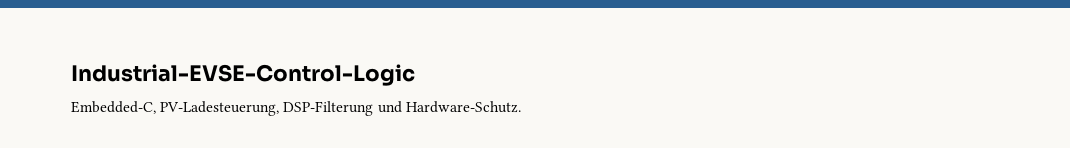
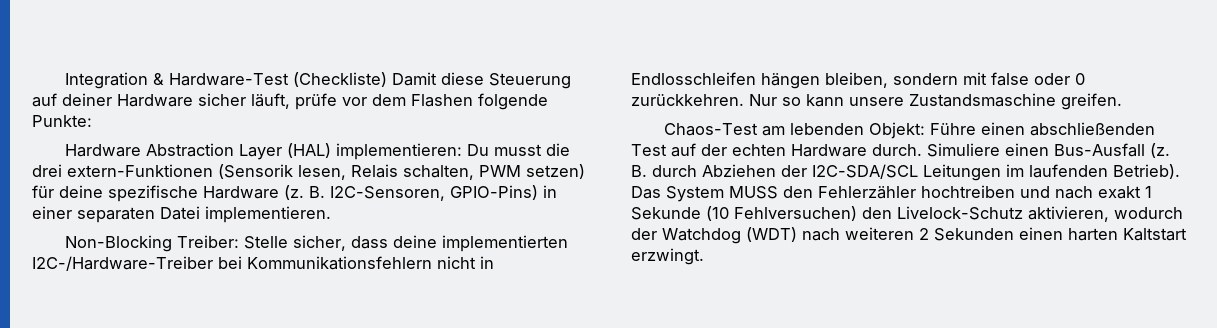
[71,64,415,86] [71,101,521,116] Industrial-EVSE-Control-Logic // Embedded‑C, PV‑Ladesteuerung, DSP‑Filterung und Hardware‑Schutz. -> [65,72,572,89] [32,93,548,110] [32,115,92,127] [65,143,571,160] [32,164,585,180] [32,185,557,202] [32,206,331,223] [65,235,569,252] [32,256,494,271] [631,72,1085,89] [631,93,1122,110] [664,122,1156,139] [631,143,1170,158] [631,164,1180,181] [631,185,1152,202] [631,206,1183,222] [631,227,1187,244] [631,248,704,265] Integration & Hardware-Test (Checkliste) Damit diese Steuerung auf deiner Hardware sicher läuft, prüfe vor dem Flashen folgende Punkte: // Hardware Abstraction Layer (HAL) implementieren: Du musst die drei extern-Funktionen (Sensorik lesen, Relais schalten, PWM setzen) für deine spezifische Hardware (z. B. I2C-Sensoren, GPIO-Pins) in einer separaten Datei implementieren. // Non-Blocking Treiber: Stelle sicher, dass deine implementierten I2C-/Hardware-Treiber bei Kommunikationsfehlern nicht in Endlosschleifen hängen bleiben, sondern mit false oder 0 zurückkehren. Nur so kann unsere Zustandsmaschine greifen. // Chaos-Test am lebenden Objekt: Führe einen abschließenden Test auf der echten Hardware durch. Simuliere einen Bus-Ausfall (z. B. durch Abziehen der I2C-SDA/SCL Leitungen im laufenden Betrieb). Das System MUSS den Fehlerzähler hochtreiben und nach exakt 1 Sekunde (10 Fehlversuchen) den Livelock-Schutz aktivieren, wodurch der Watchdog (WDT) nach weiteren 2 Sekunden einen harten Kaltstart erzwingt.

